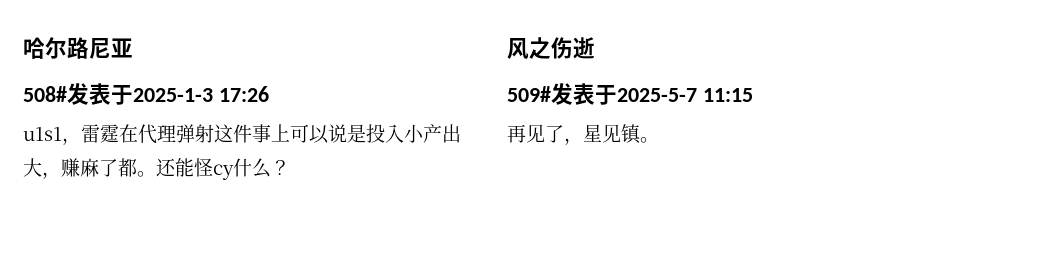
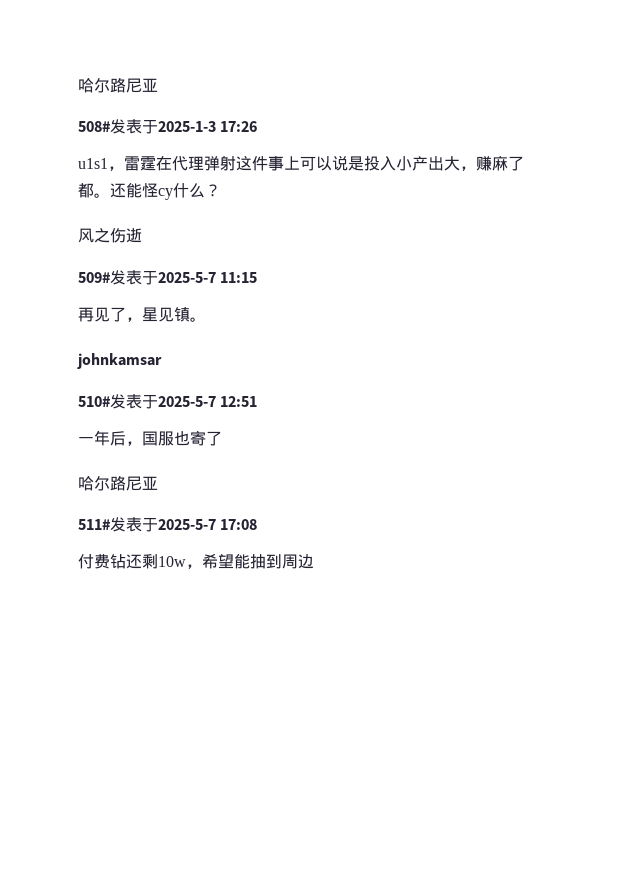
(659, 140) none -> [77,353,162,369] [78,394,258,409] [78,430,222,446] [78,475,158,491] [78,517,258,532] [78,553,314,569] // johnkamsar // 510#发表于2025-5-7 12:51 // 一年后，国服也寄了 // 哈尔路尼亚 // 511#发表于2025-5-7 17:08 // 付费钻还剩10w，希望能抽到周边

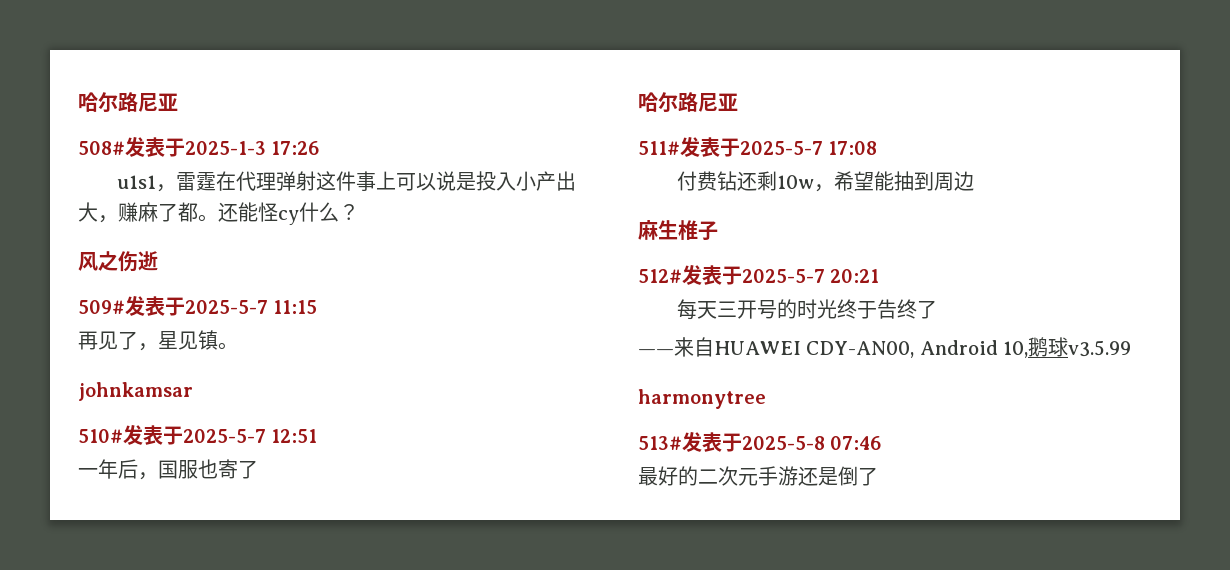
(314, 561) none -> [638,220,718,241] [638,265,880,285] [677,299,938,320] [638,337,1132,358] [638,389,766,409] [638,432,882,452] [638,466,878,486] // 麻生椎子 // 512#发表于2025-5-7 20:21 // 每天三开号的时光终于告终了 // ——来自HUAWEI CDY-AN00, Android 10,鹅球v3.5.99 // harmonytree // 513#发表于2025-5-8 07:46 // 最好的二次元手游还是倒了

